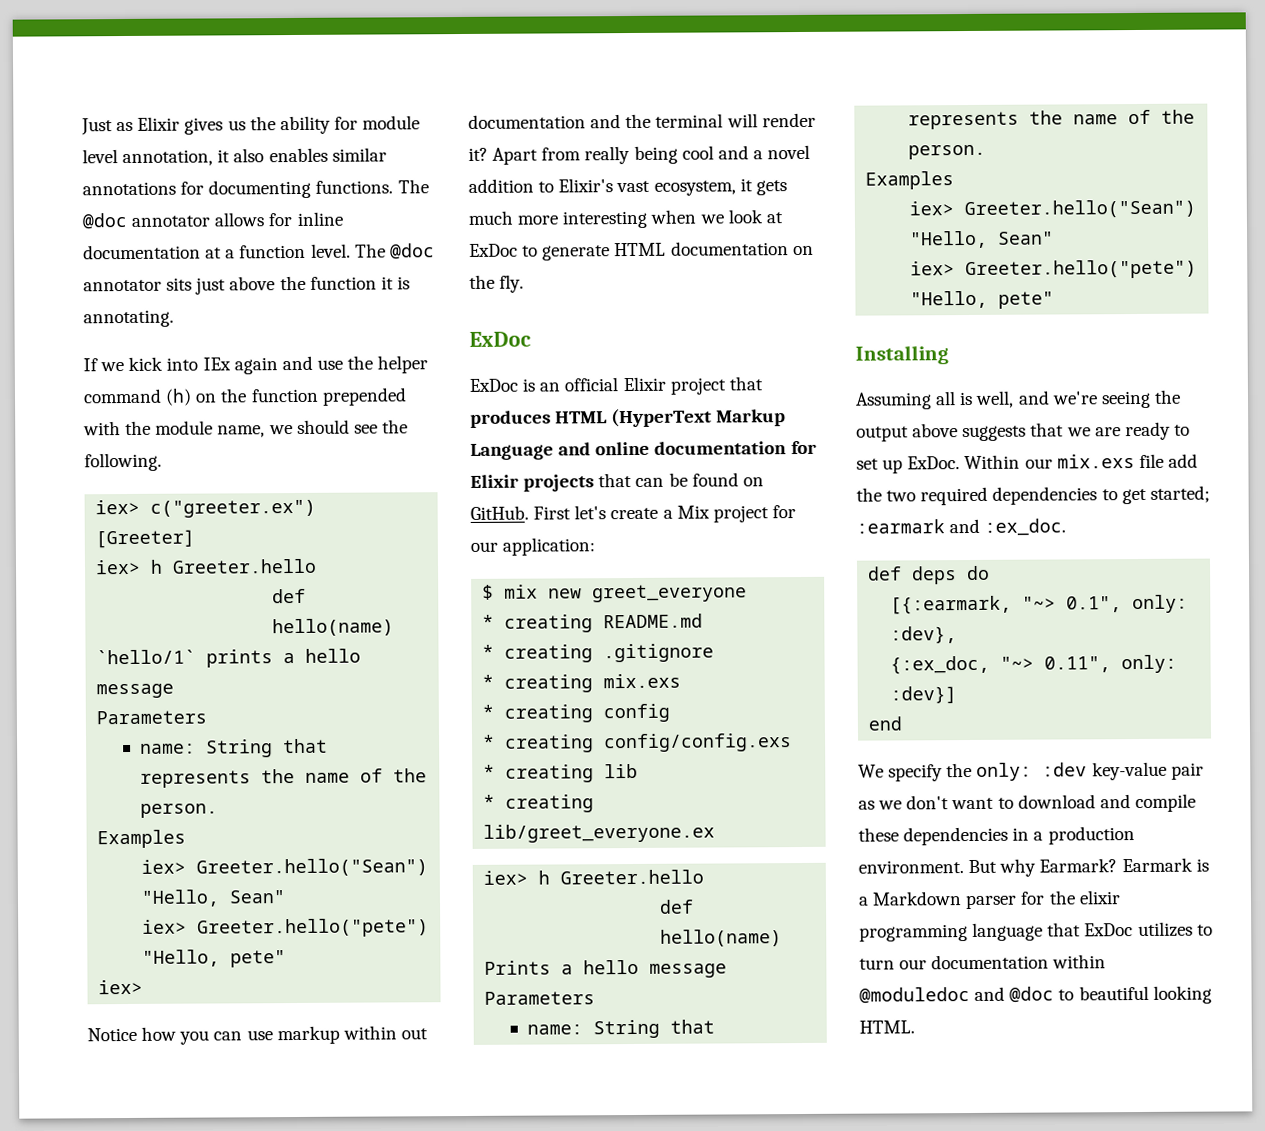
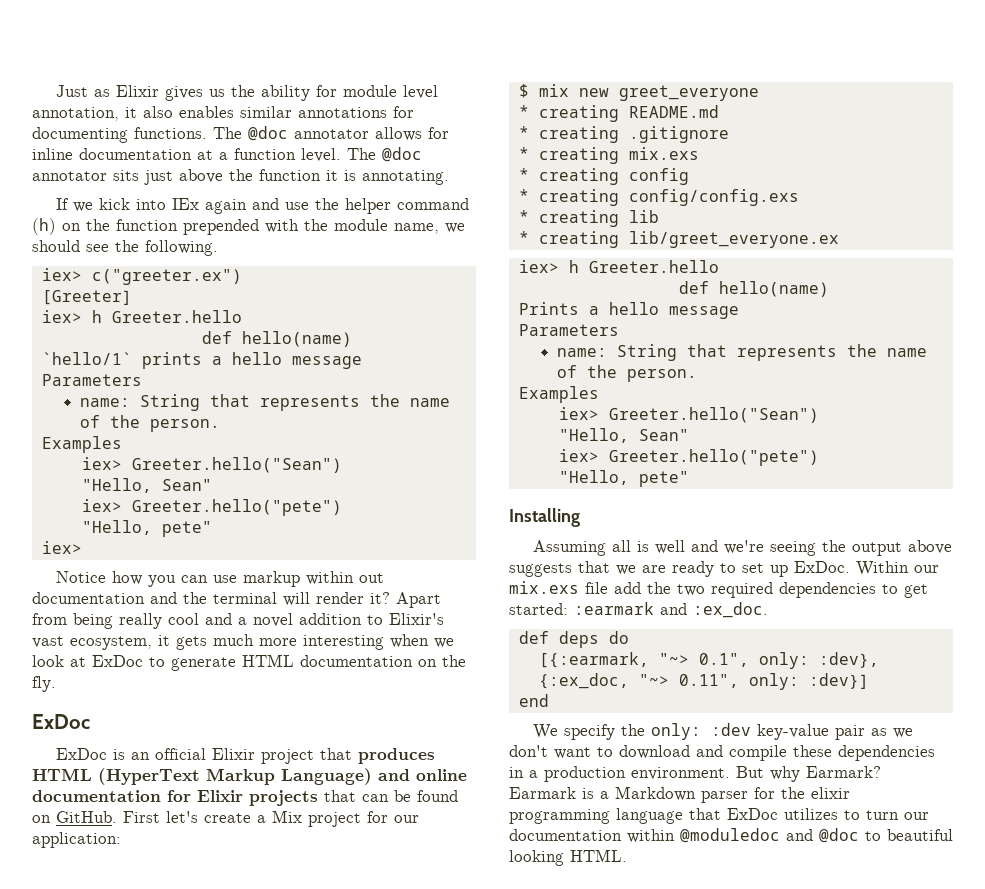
[584,145,678,165] really being -> [73,613,162,629] being really
[470,443,554,460] Language -> [281,768,372,785] Language)
[975,390,1015,408] well, -> [654,540,685,554] well
[1149,485,1210,503] started; -> [509,603,568,615] started:

